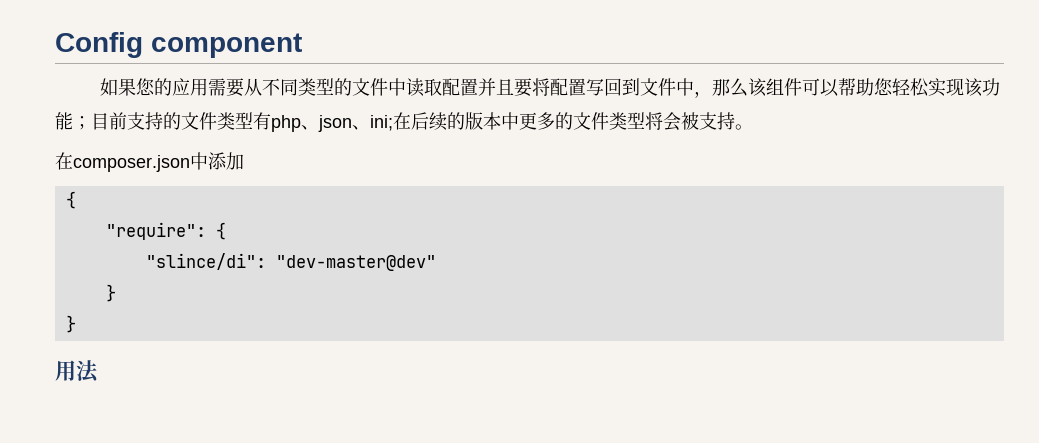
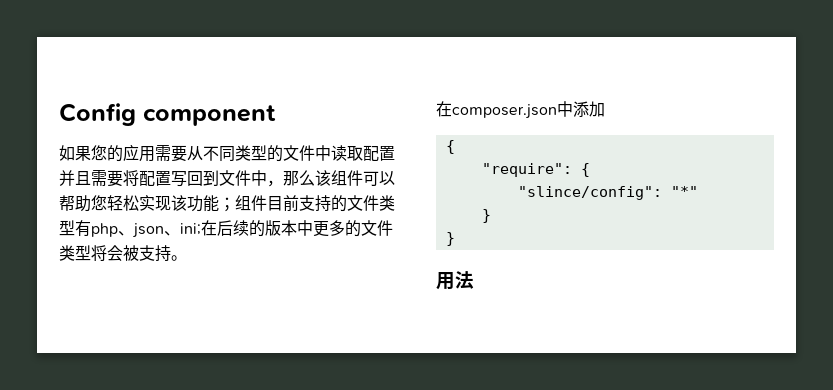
(514, 87) none -> [91,170,107,186] 需
(91, 123) none -> [235,195,267,211] 组件
[145,253,436,271] "slince/di": "dev-master@dev" -> [517,186,698,200] "slince/config": "*"

